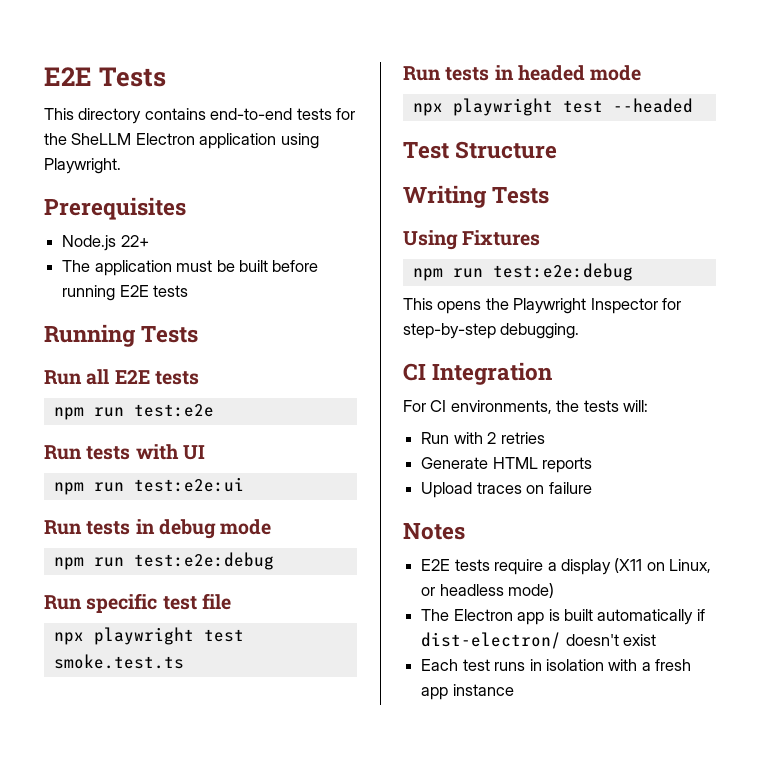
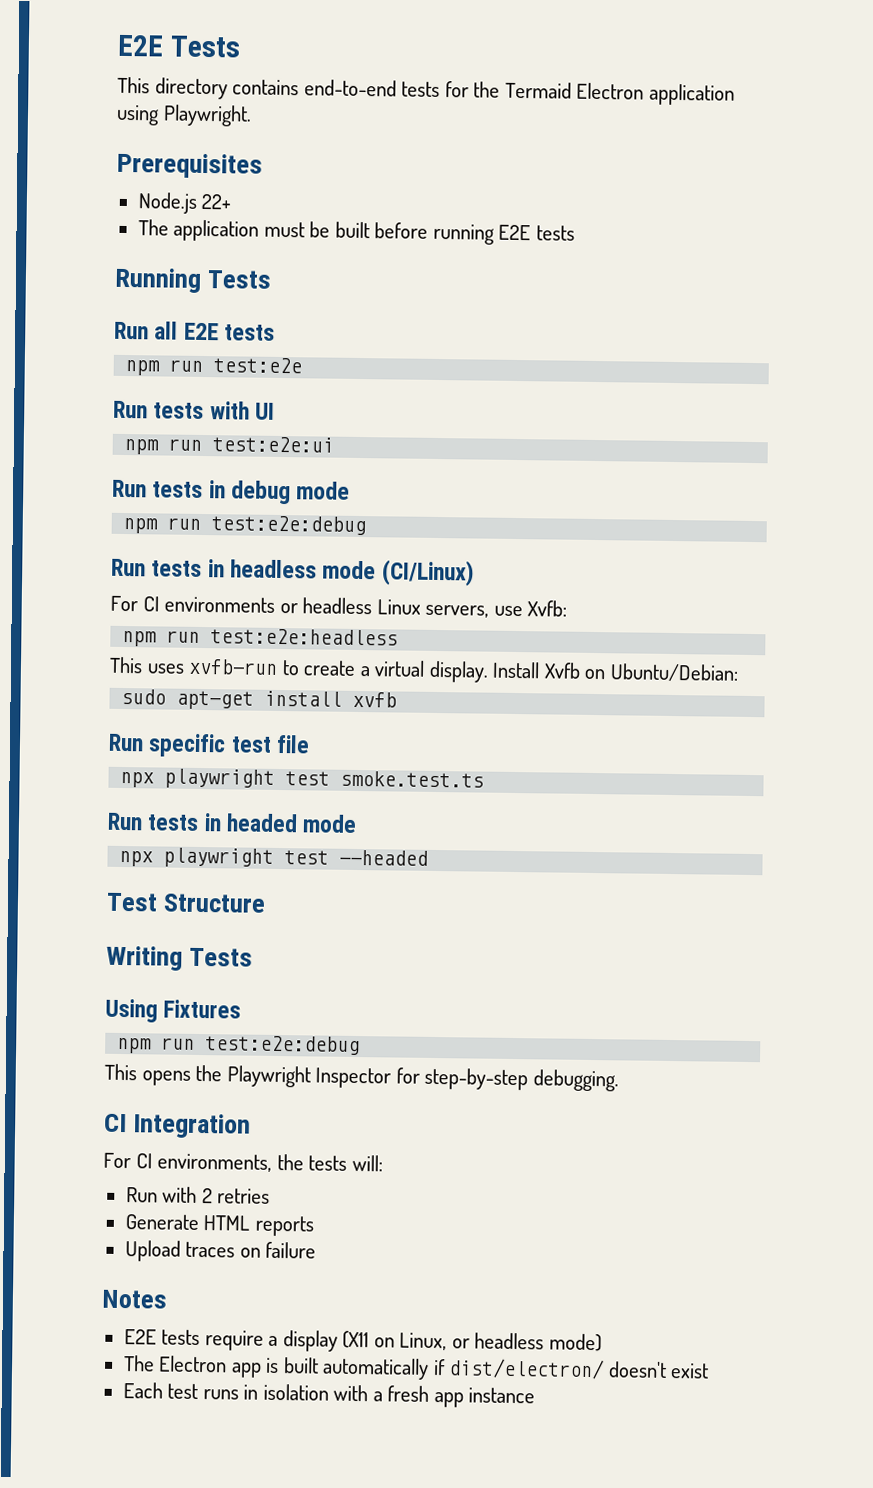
[71,133,132,145] SheLLM -> [504,81,572,99] Termaid
(274, 561) none -> [111,558,474,587] [110,595,568,618] [122,628,399,647] [109,656,739,683] [121,688,398,710] // Run tests in headless mode (CI/Linux) // For CI environments or headless Linux servers, use Xvfb: // npm run test:e2e:headless // This uses xvfb-run to create a virtual display. Install Xvfb on Ubuntu/Debian: // sudo apt-get install xvfb
[421,632,562,649] dist-electron/ -> [448,1358,606,1380] dist/electron/

